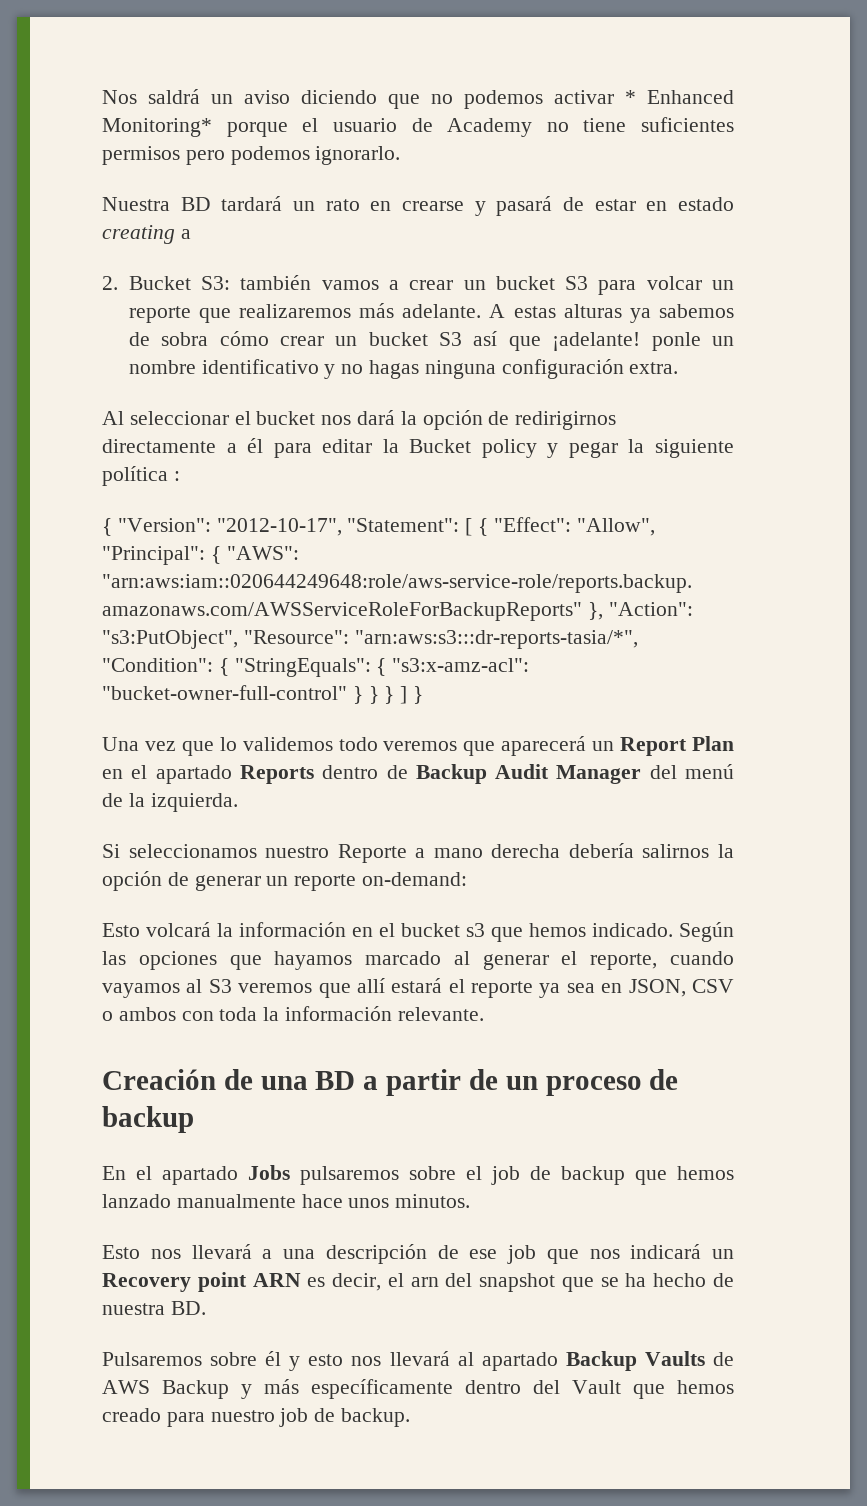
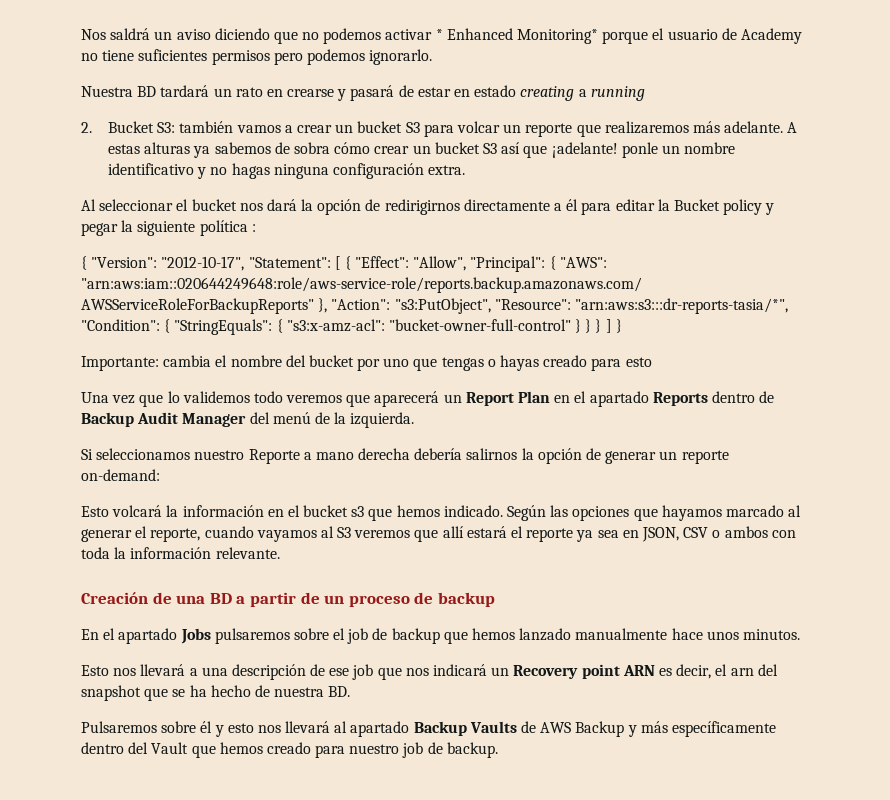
(191, 234) none -> [590,86,645,101] running
(424, 695) none -> [81,355,652,371] // Importante: cambia el nombre del bucket por uno que tengas o hayas creado para esto

